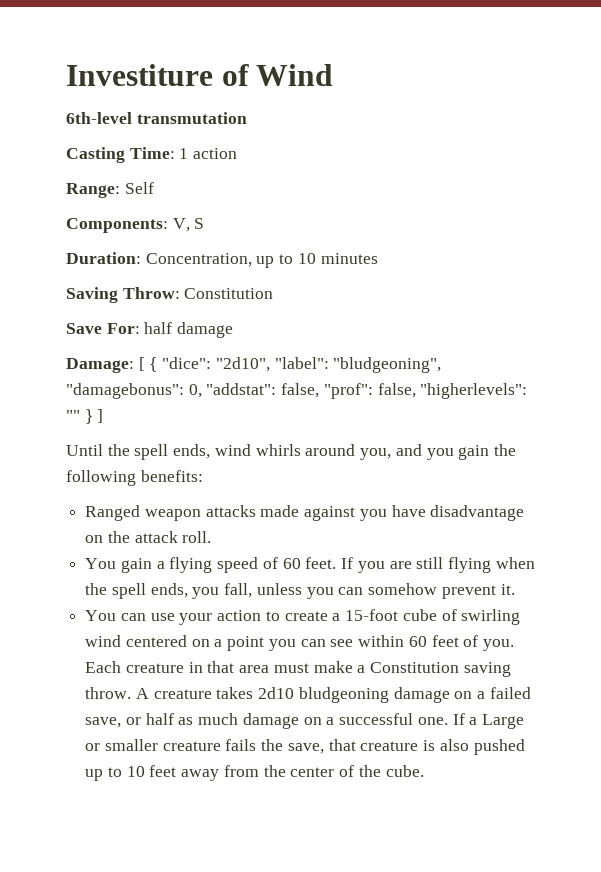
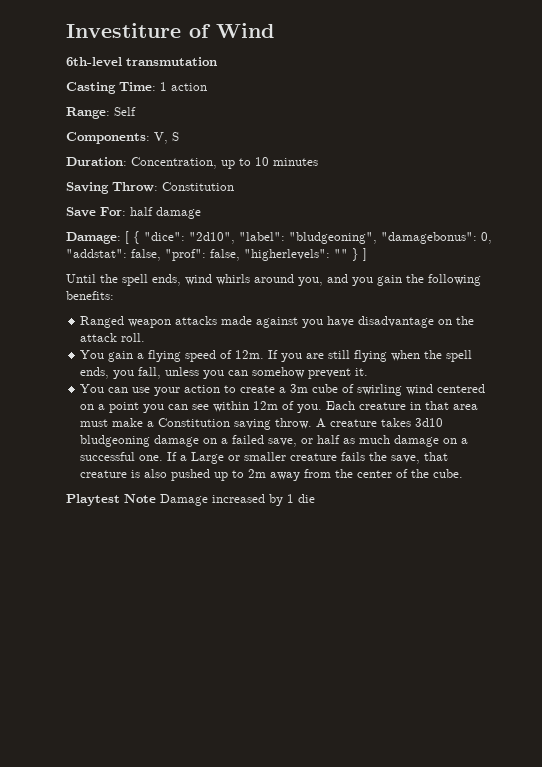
[282,557,337,569] 60 feet. -> [235,350,265,359] 12m.
[345,609,399,621] 15-foot -> [290,384,309,393] 3m
[408,635,459,647] 60 feet -> [253,401,279,410] 12m
[258,687,295,699] 2d10 -> [415,418,444,427] 3d10
[126,765,177,777] 10 feet -> [248,469,267,478] 2m
(424, 771) none -> [66,494,315,506] // Playtest Note Damage increased by 1 die

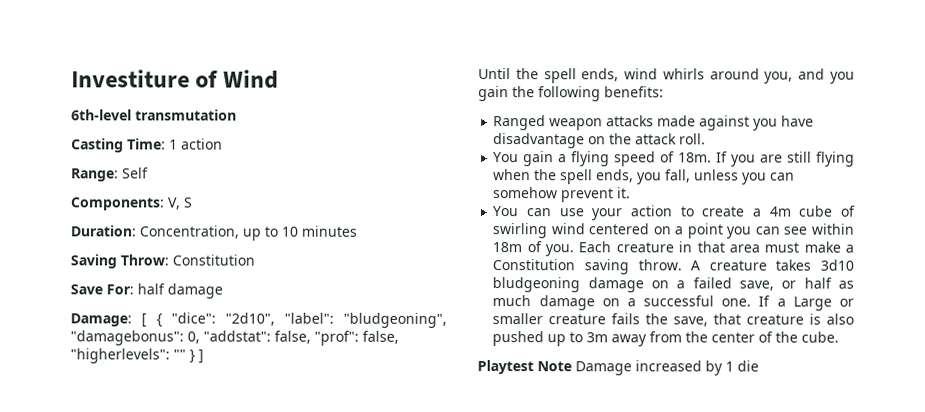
[235,350,265,359] 12m. -> [678,152,713,163] 18m.
[290,384,309,393] 3m -> [768,206,791,217] 4m
[253,401,279,410] 12m -> [492,242,523,253] 18m
[248,469,267,478] 2m -> [586,332,609,343] 3m

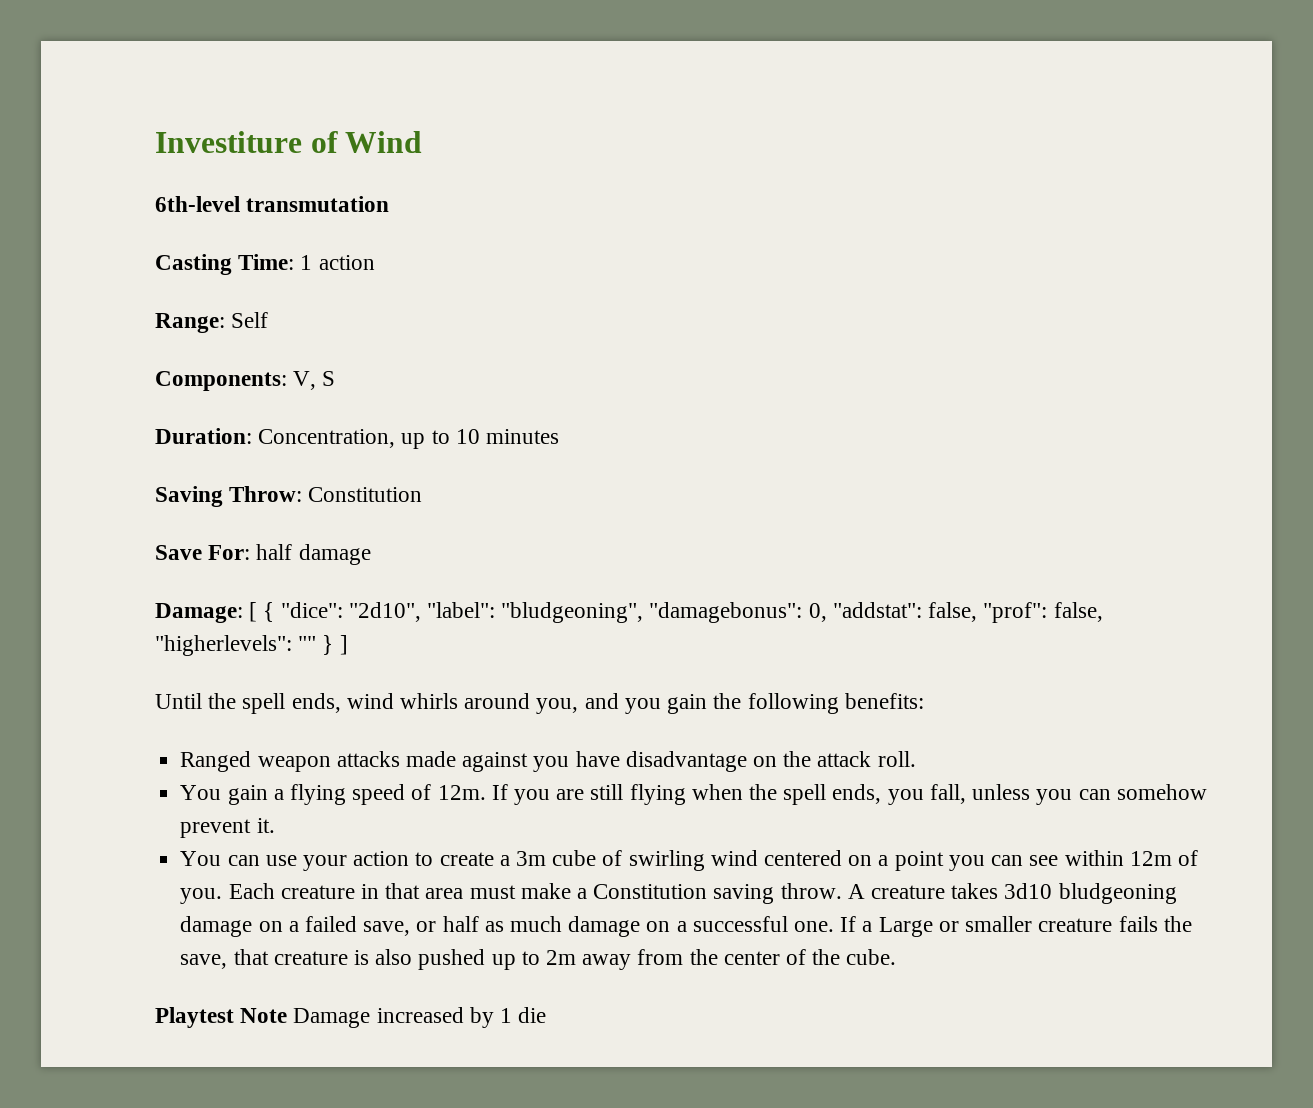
[678,152,713,163] 18m. -> [437,785,486,800] 12m.
[768,206,791,217] 4m -> [515,851,546,866] 3m
[492,242,523,253] 18m -> [1129,851,1172,866] 12m
[586,332,609,343] 3m -> [545,950,576,965] 2m

